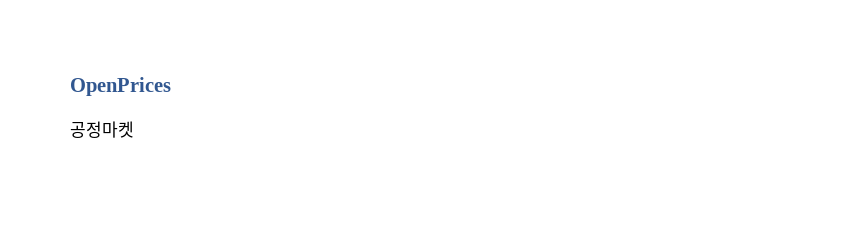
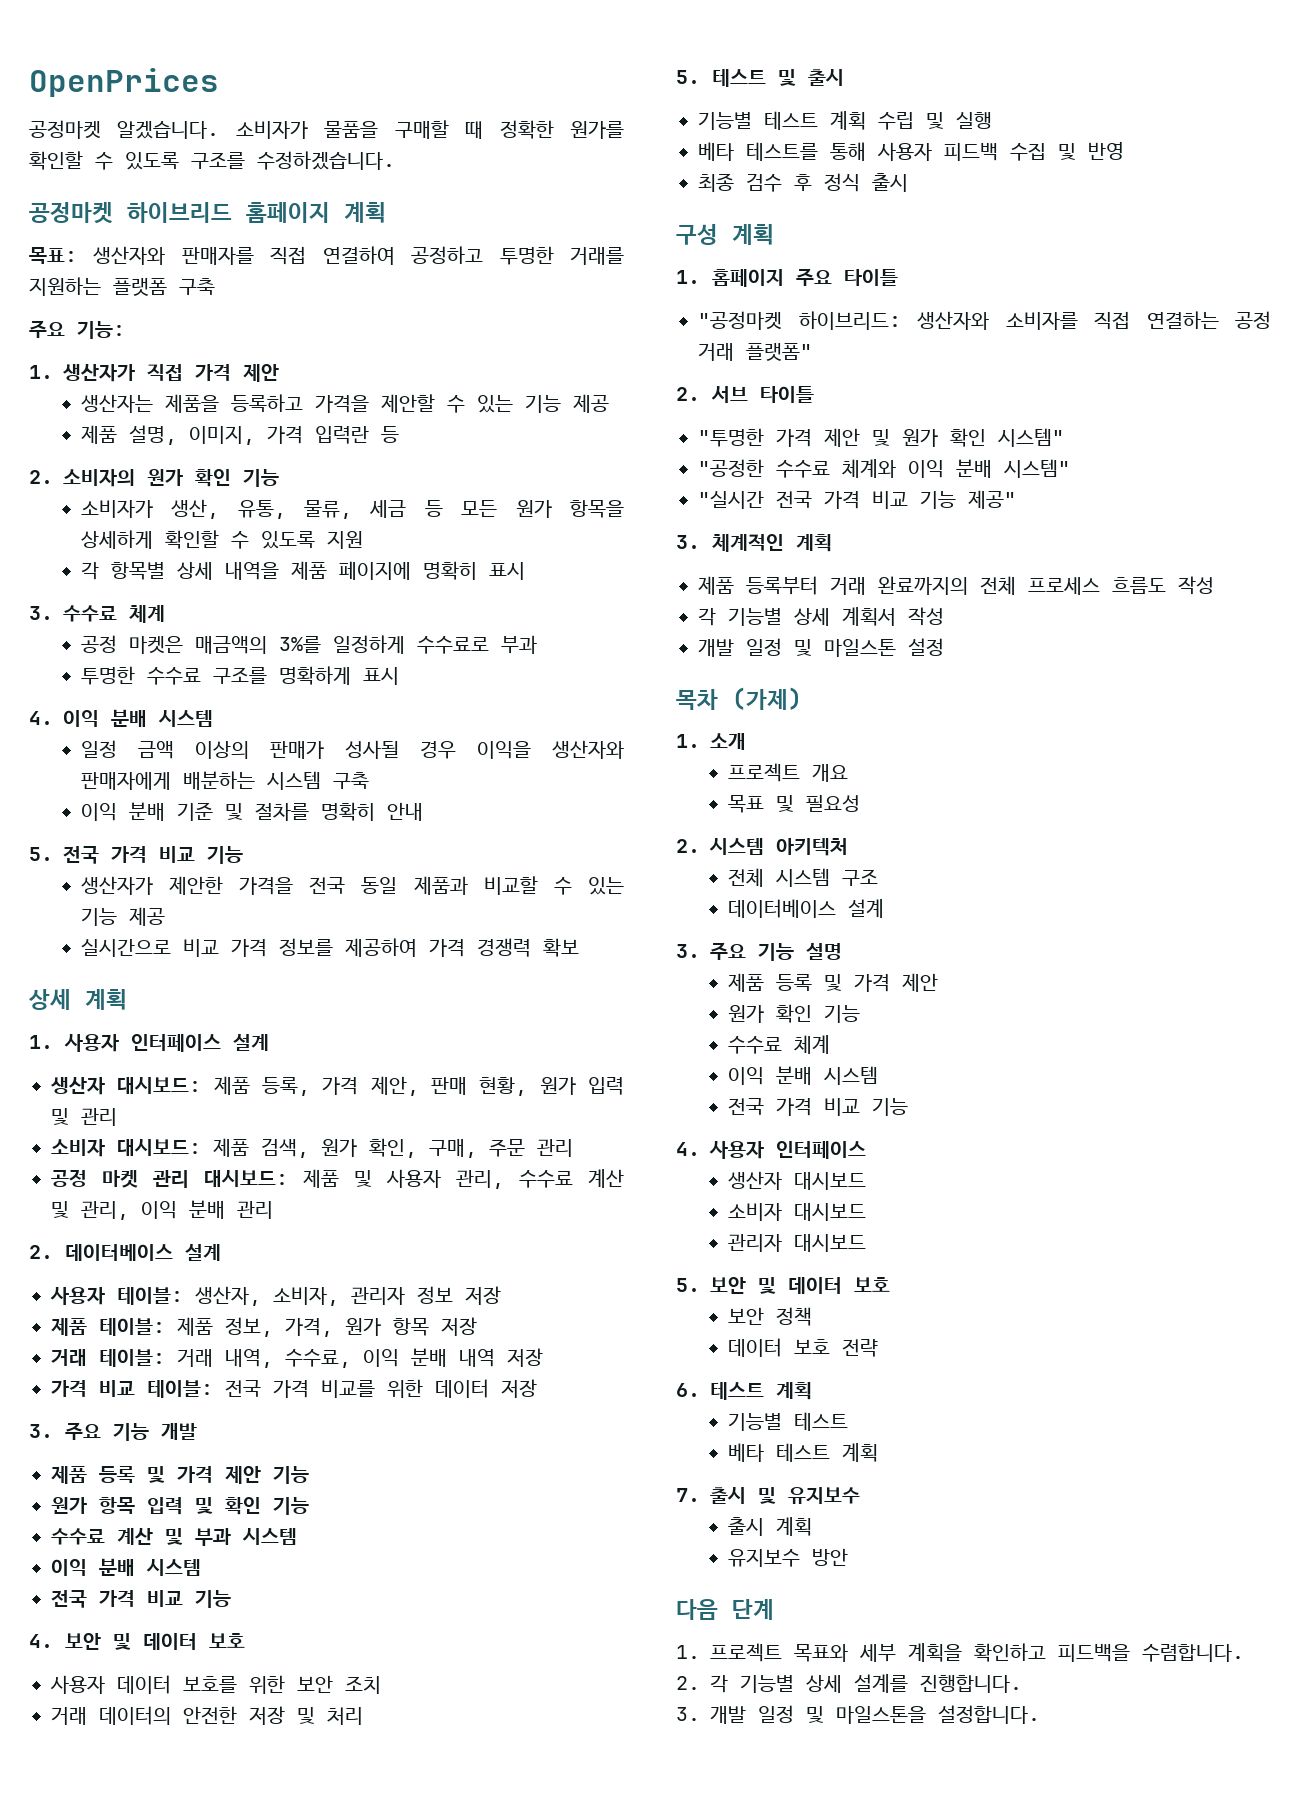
(134, 129) none -> [117,120,625,139] [29,151,395,170] [29,202,386,224] [29,246,625,265] [29,277,215,296] [29,320,125,339] [29,364,279,382] [80,394,609,413] [80,425,399,445] [29,469,279,487] [80,499,624,519] [80,530,363,549] [80,561,525,580] [29,605,165,623] [80,635,537,654] [80,666,399,685] [29,709,213,727] [80,740,624,759] [80,771,369,790] [80,802,423,821] [29,846,243,864] [80,876,624,895] [80,907,165,926] [80,938,579,957] [28,989,127,1010] [29,1033,269,1052] [50,1076,624,1096] [51,1108,117,1126] [51,1138,573,1158] [51,1169,624,1189] [51,1200,273,1220] [29,1243,221,1261] [50,1286,501,1306] [51,1317,477,1337] [51,1348,543,1368] [51,1379,537,1398] [29,1422,197,1441] [51,1466,309,1484] [51,1497,309,1515] [51,1528,297,1546] [51,1558,201,1576] [51,1590,231,1608] [29,1633,245,1650] [50,1675,381,1694] [51,1706,363,1725] [676,69,844,87] [698,111,992,130] [698,141,1124,161] [698,173,908,192] [676,224,774,245] [676,268,898,287] [698,311,1271,330] [698,343,812,361] [676,386,814,403] [698,428,1064,447] [698,459,1070,478] [698,490,1016,509] [676,534,832,552] [698,576,1214,595] [698,607,944,626] [698,638,944,657] [676,687,802,710] [676,733,746,750] [727,763,848,782] [727,795,860,813] [676,838,848,856] [727,868,878,887] [727,899,884,918] [676,942,842,961] [727,973,938,992] [727,1004,860,1023] [727,1035,830,1054] [727,1066,878,1085] [727,1098,908,1116] [676,1141,866,1159] [727,1171,866,1190] [727,1203,866,1221] [727,1234,866,1252] [676,1277,890,1294] [727,1307,812,1326] [727,1338,878,1357] [676,1382,812,1400] [727,1412,848,1431] [727,1443,878,1462] [676,1487,860,1504] [727,1517,812,1536] [727,1548,848,1567] [676,1599,774,1620] [676,1643,1244,1662] [676,1674,1022,1693] [676,1705,1040,1724] 알겠습니다. 소비자가 물품을 구매할 때 정확한 원가를 확인할 수 있도록 구조를 수정하겠습니다. // 공정마켓 하이브리드 홈페이지 계획 // 목표: 생산자와 판매자를 직접 연결하여 공정하고 투명한 거래를 지원하는 플랫폼 구축 // 주요 기능: // 1. 생산자가 직접 가격 제안 // 생산자는 제품을 등록하고 가격을 제안할 수 있는 기능 제공 // 제품 설명, 이미지, 가격 입력란 등 // 2. 소비자의 원가 확인 기능 // 소비자가 생산, 유통, 물류, 세금 등 모든 원가 항목을 상세하게 확인할 수 있도록 지원 // 각 항목별 상세 내역을 제품 페이지에 명확히 표시 // 3. 수수료 체계 // 공정 마켓은 매금액의 3%를 일정하게 수수료로 부과 // 투명한 수수료 구조를 명확하게 표시 // 4. 이익 분배 시스템 // 일정 금액 이상의 판매가 성사될 경우 이익을 생산자와 판매자에게 배분하는 시스템 구축 // 이익 분배 기준 및 절차를 명확히 안내 // 5. 전국 가격 비교 기능 // 생산자가 제안한 가격을 전국 동일 제품과 비교할 수 있는 기능 제공 // 실시간으로 비교 가격 정보를 제공하여 가격 경쟁력 확보 // 상세 계획 // 1. 사용자 인터페이스 설계 // 생산자 대시보드: 제품 등록, 가격 제안, 판매 현황, 원가 입력 및 관리 // 소비자 대시보드: 제품 검색, 원가 확인, 구매, 주문 관리 // 공정 마켓 관리 대시보드: 제품 및 사용자 관리, 수수료 계산 및 관리, 이익 분배 관리 // 2. 데이터베이스 설계 // 사용자 테이블: 생산자, 소비자, 관리자 정보 저장 // 제품 테이블: 제품 정보, 가격, 원가 항목 저장 // 거래 테이블: 거래 내역, 수수료, 이익 분배 내역 저장 // 가격 비교 테이블: 전국 가격 비교를 위한 데이터 저장 // 3. 주요 기능 개발 // 제품 등록 및 가격 제안 기능 // 원가 항목 입력 및 확인 기능 // 수수료 계산 및 부과 시스템 // 이익 분배 시스템 // 전국 가격 비교 기능 // 4. 보안 및 데이터 보호 // 사용자 데이터 보호를 위한 보안 조치 // 거래 데이터의 안전한 저장 및 처리 // 5. 테스트 및 출시 // 기능별 테스트 계획 수립 및 실행 // 베타 테스트를 통해 사용자 피드백 수집 및 반영 // 최종 검수 후 정식 출시 // 구성 계획 // 1. 홈페이지 주요 타이틀 // "공정마켓 하이브리드: 생산자와 소비자를 직접 연결하는 공정 거래 플랫폼" // 2. 서브 타이틀 // "투명한 가격 제안 및 원가 확인 시스템" // "공정한 수수료 체계와 이익 분배 시스템" // "실시간 전국 가격 비교 기능 제공" // 3. 체계적인 계획 // 제품 등록부터 거래 완료까지의 전체 프로세스 흐름도 작성 // 각 기능별 상세 계획서 작성 // 개발 일정 및 마일스톤 설정 // 목차 (가제) // 1. 소개 // 프로젝트 개요 // 목표 및 필요성 // 2. 시스템 아키텍처 // 전체 시스템 구조 // 데이터베이스 설계 // 3. 주요 기능 설명 // 제품 등록 및 가격 제안 // 원가 확인 기능 // 수수료 체계 // 이익 분배 시스템 // 전국 가격 비교 기능 // 4. 사용자 인터페이스 // 생산자 대시보드 // 소비자 대시보드 // 관리자 대시보드 // 5. 보안 및 데이터 보호 // 보안 정책 // 데이터 보호 전략 // 6. 테스트 계획 // 기능별 테스트 // 베타 테스트 계획 // 7. 출시 및 유지보수 // 출시 계획 // 유지보수 방안 // 다음 단계 // 1. 프로젝트 목표와 세부 계획을 확인하고 피드백을 수렴합니다. // 2. 각 기능별 상세 설계를 진행합니다. // 3. 개발 일정 및 마일스톤을 설정합니다.

